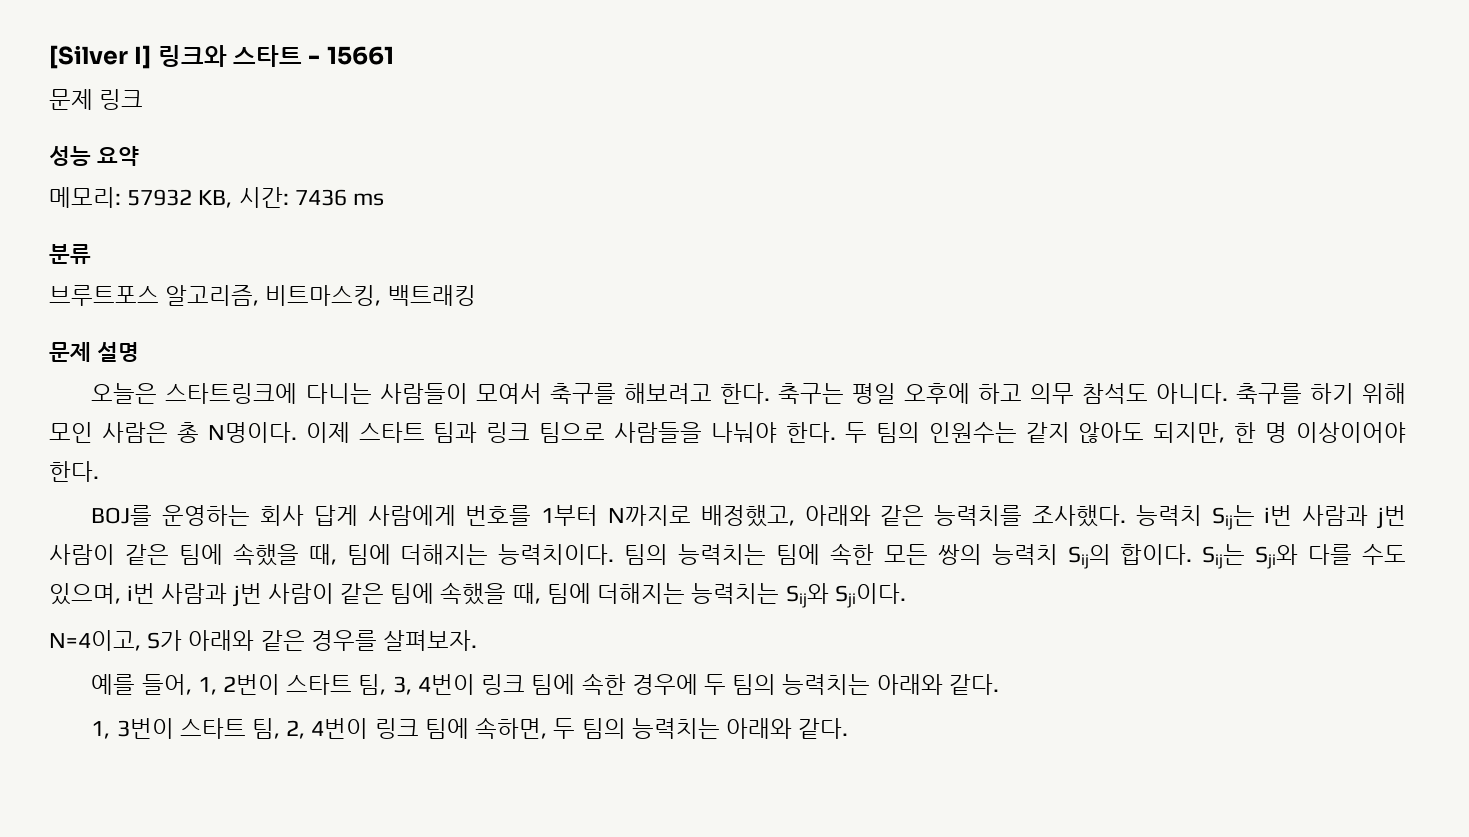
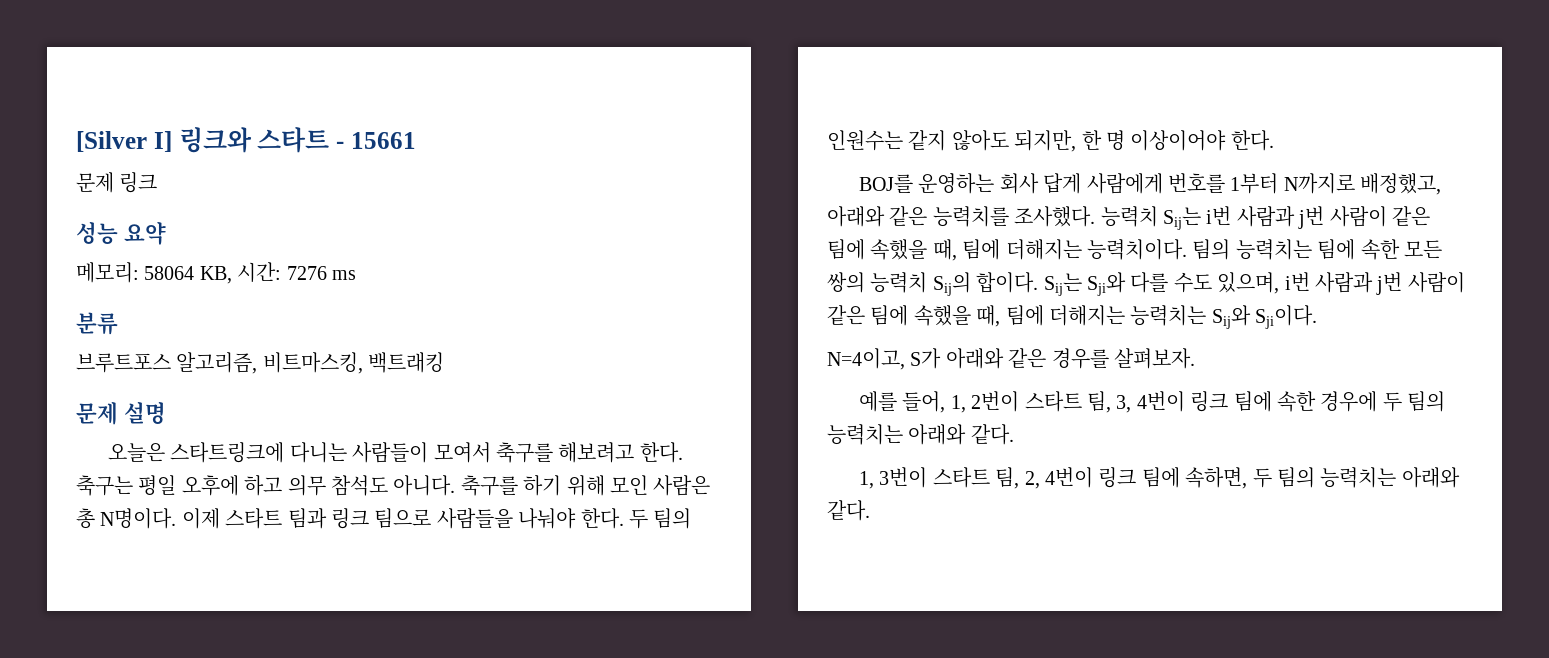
[127,189,193,206] 57932 -> [144,266,195,280] 58064
[294,189,347,206] 7436 -> [286,266,327,280] 7276

